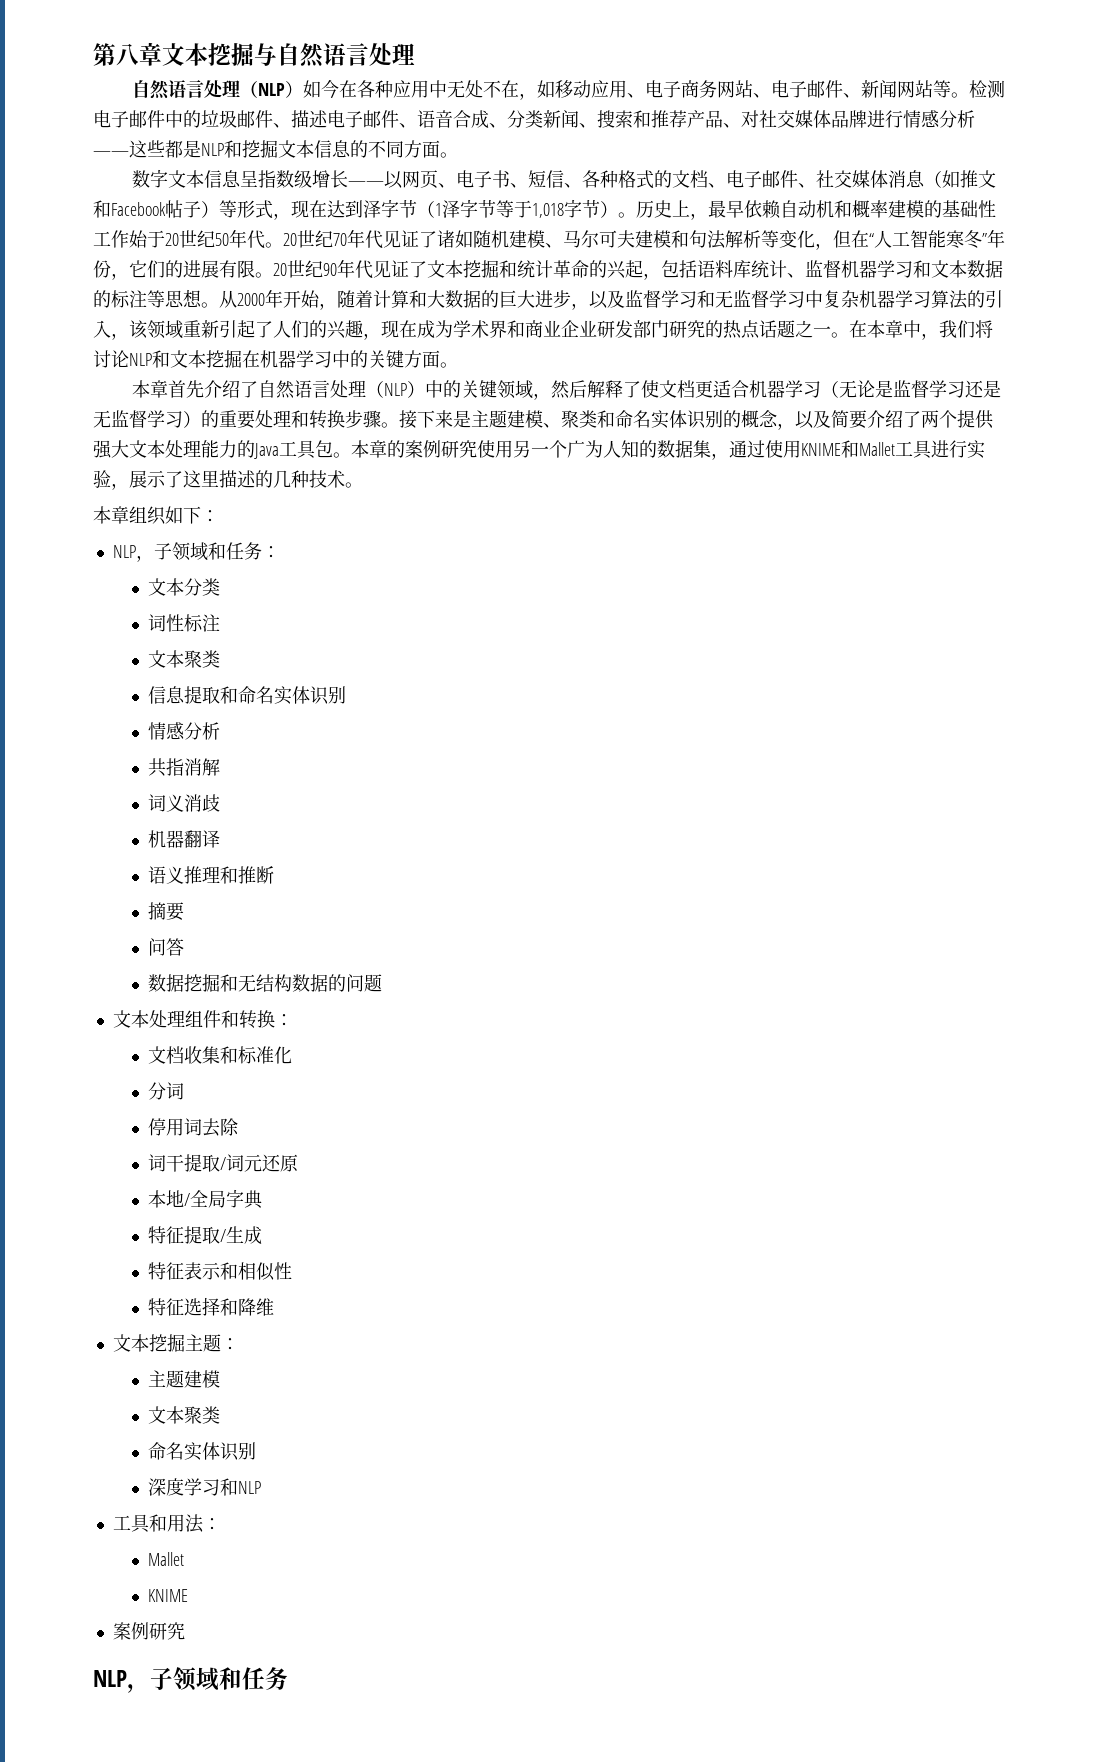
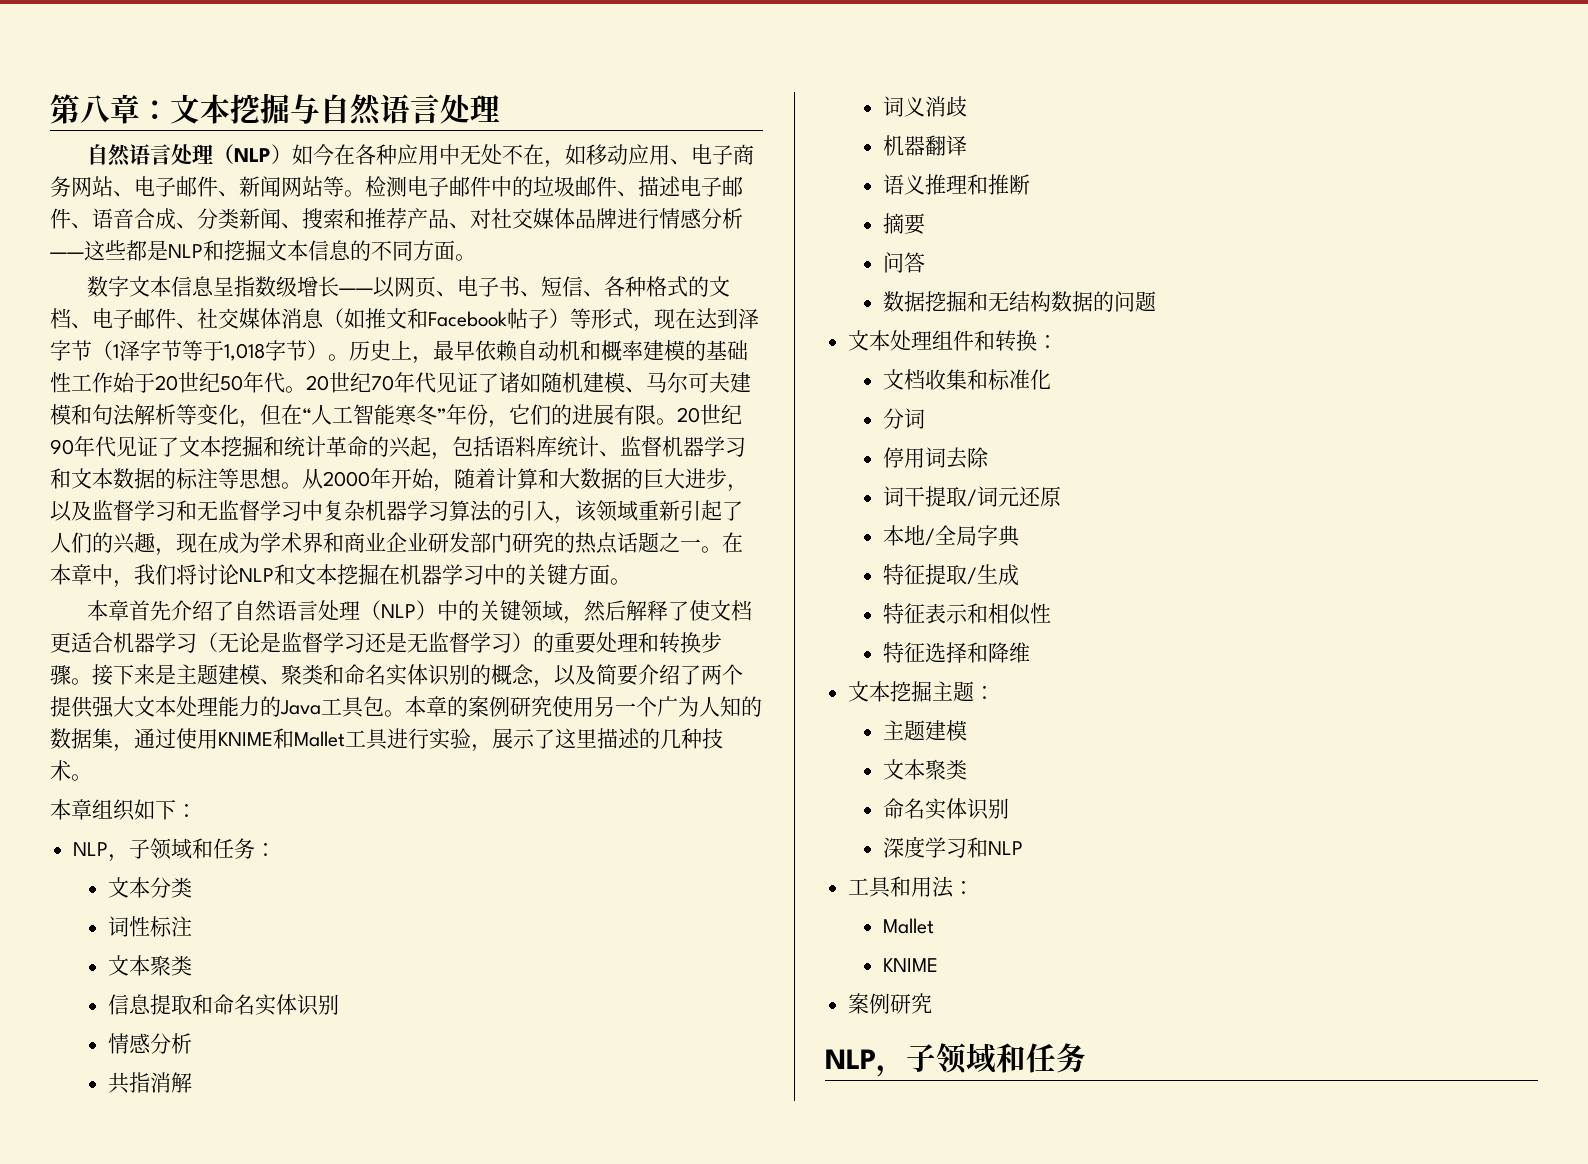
(162, 54) none -> [140,100,170,120] ：

